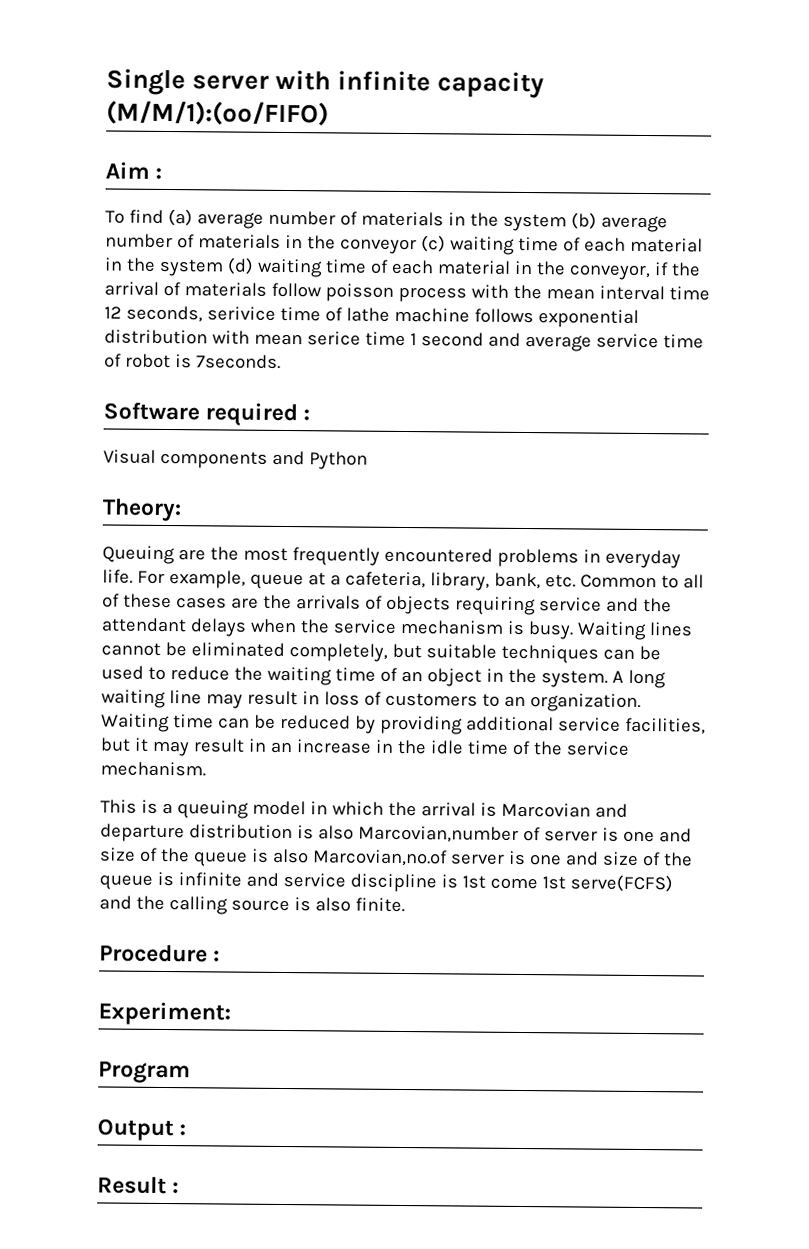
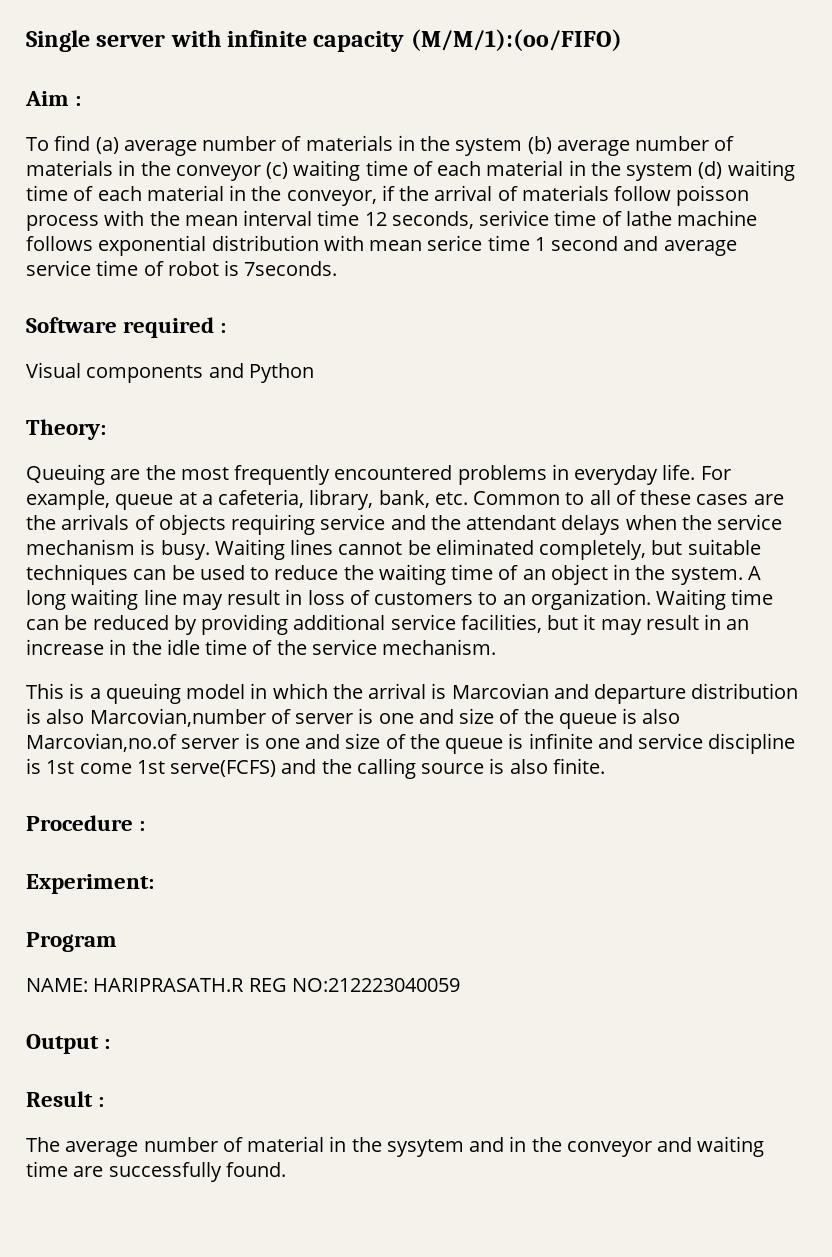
(191, 1072) none -> [26,978,460,992] // NAME: HARIPRASATH.R REG NO:212223040059
(180, 1188) none -> [26,1136,765,1157] [26,1161,286,1182] // The average number of material in the sysytem and in the conveyor and waiting time are successfully found.

